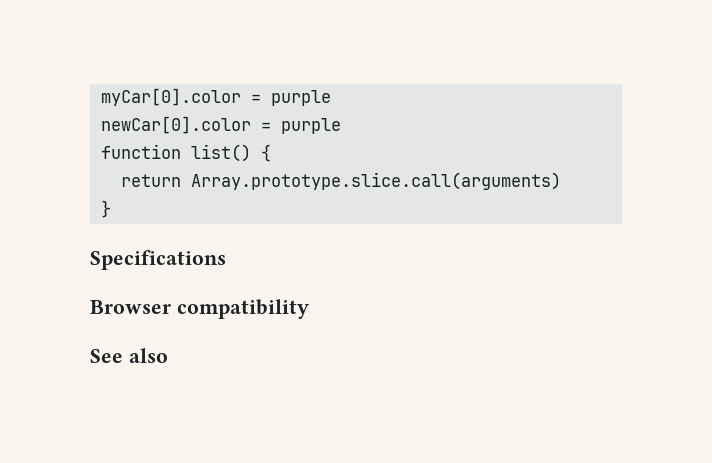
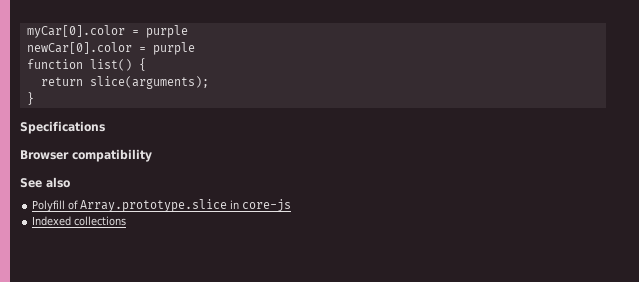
[191,172,562,190] Array.prototype.slice.call(arguments) -> [89,76,209,89] slice(arguments);
(168, 355) none -> [32,199,292,212] [32,216,127,226] // Polyfill of Array.prototype.slice in core-js // Indexed collections

